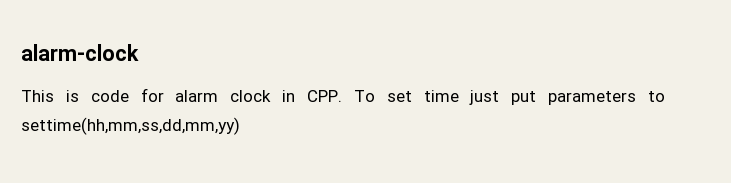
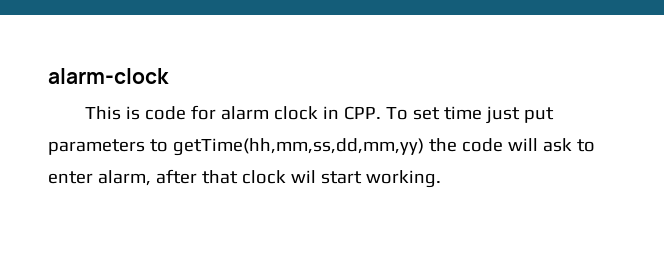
[21,117,240,135] settime(hh,mm,ss,dd,mm,yy) -> [172,138,595,156] [48,169,441,188] getTime(hh,mm,ss,dd,mm,yy) the code will ask to enter alarm, after that clock wil start working.

